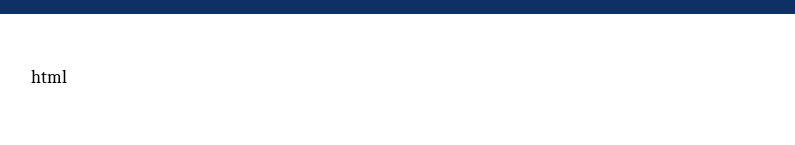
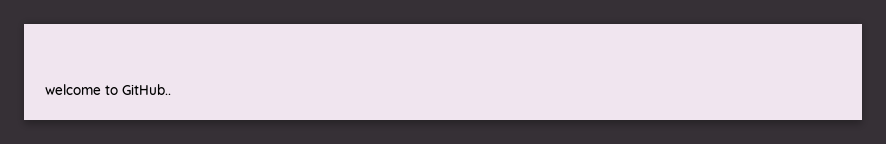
[31,69,67,83] html -> [45,84,171,95] welcome to GitHub..

